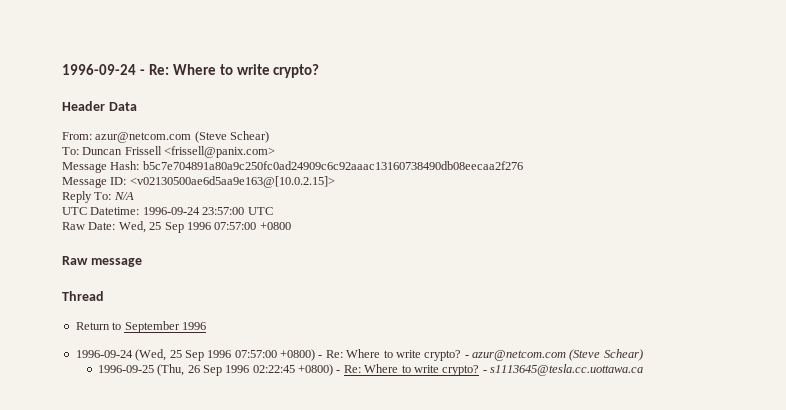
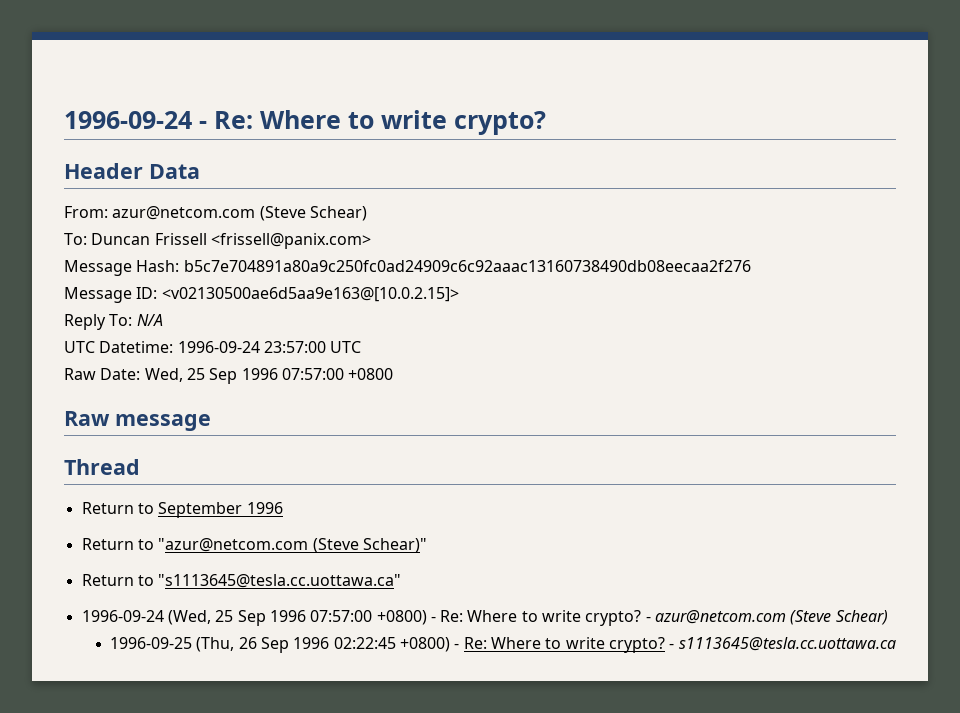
(206, 326) none -> [81,538,427,553] [81,574,402,588] // Return to "azur@netcom.com (Steve Schear)" // Return to "s1113645@tesla.cc.uottawa.ca"

